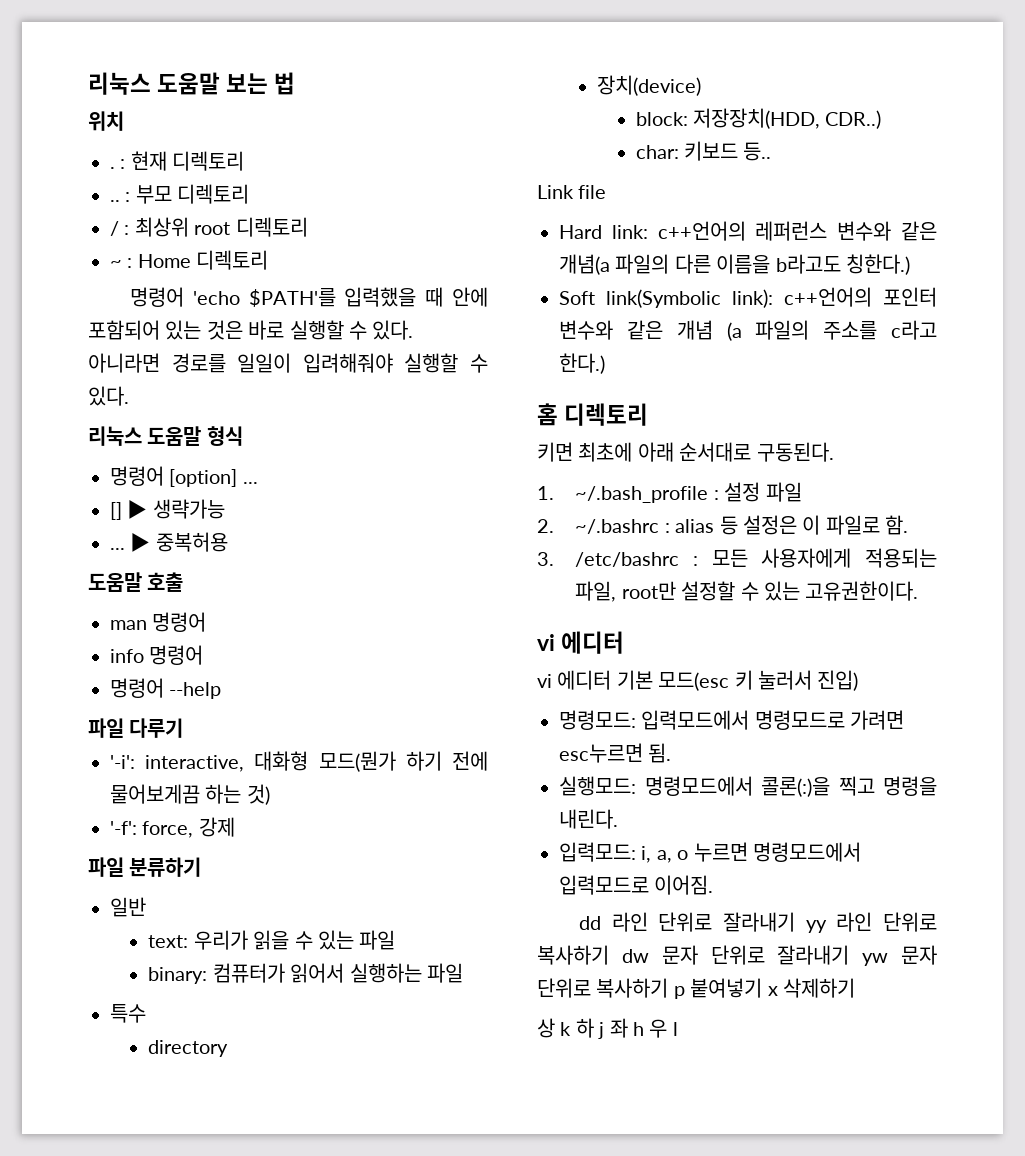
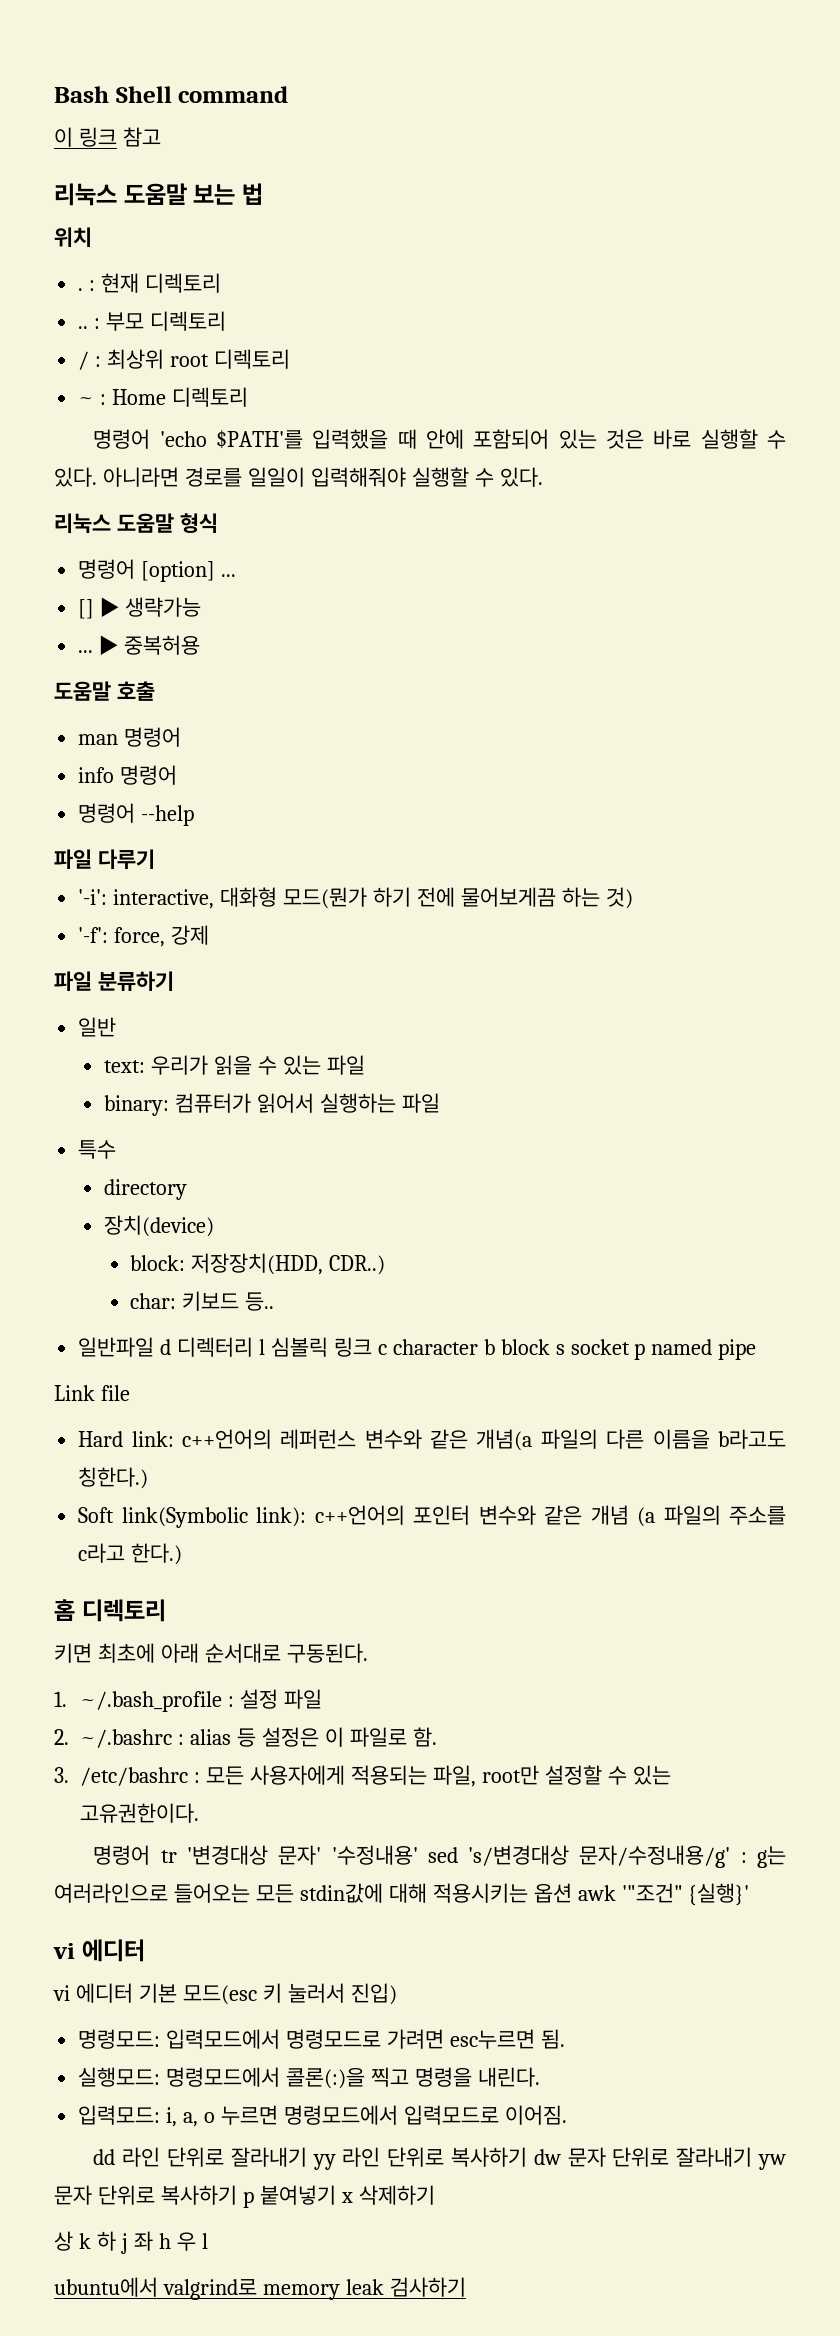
(88, 83) none -> [54,86,289,103] [54,127,161,147] Bash Shell command // 이 링크 참고 //
[302,353,393,373] 입려해줘야 -> [310,467,406,487] 입력해줘야
(772, 151) none -> [78,1337,757,1360] // 일반파일 d 디렉터리 l 심볼릭 링크 c character b block s socket p named pipe
(919, 591) none -> [93,1845,786,1868] [54,1883,750,1906] // 명령어 tr '변경대상 문자' '수정내용' sed 's/변경대상 문자/수정내용/g' : g는 여러라인으로 들어오는 모든 stdin값에 대해 적용시키는 옵션 awk '"조건" {실행}'
(678, 1029) none -> [54,2277,466,2300] // ubuntu에서 valgrind로 memory leak 검사하기

